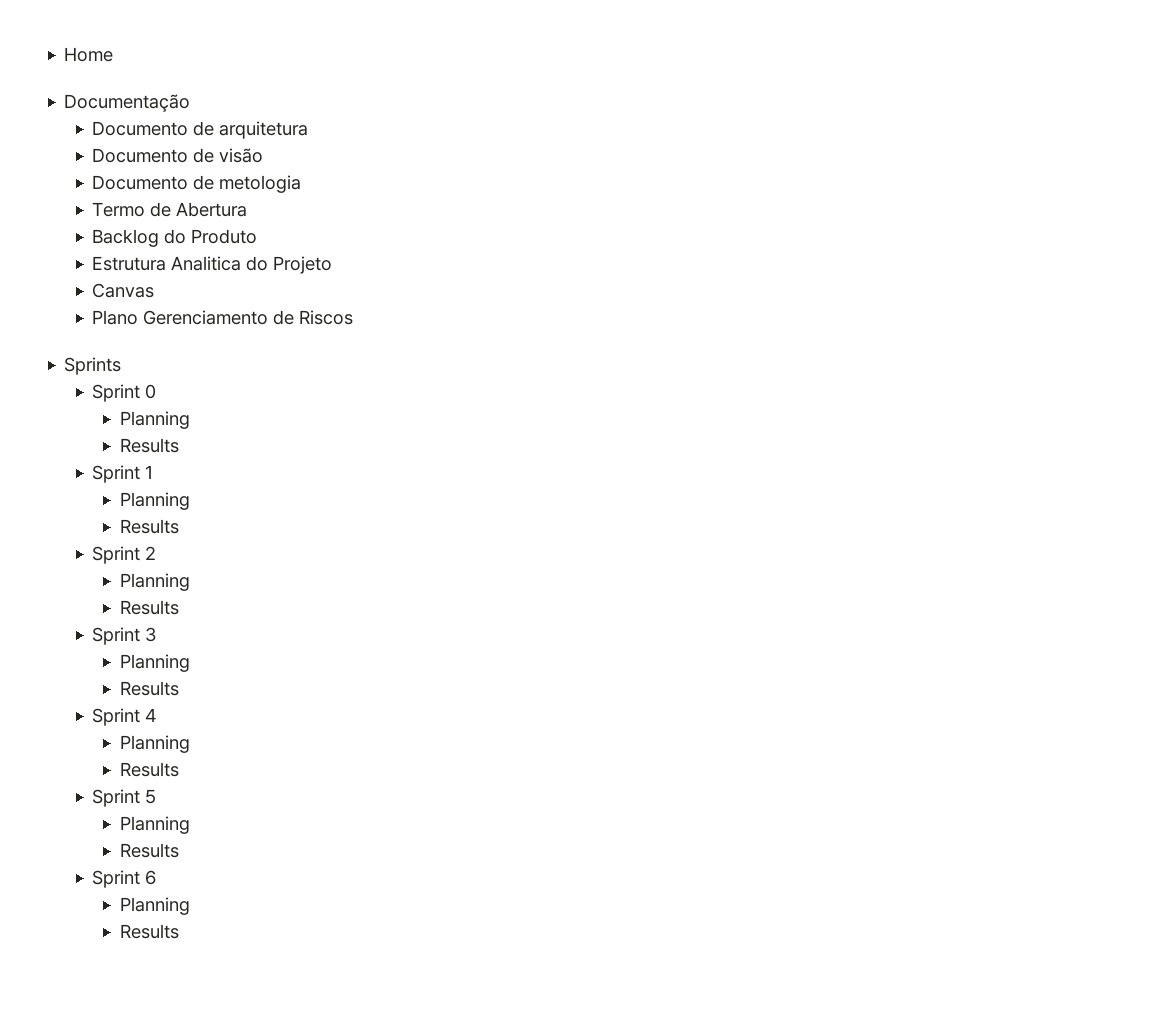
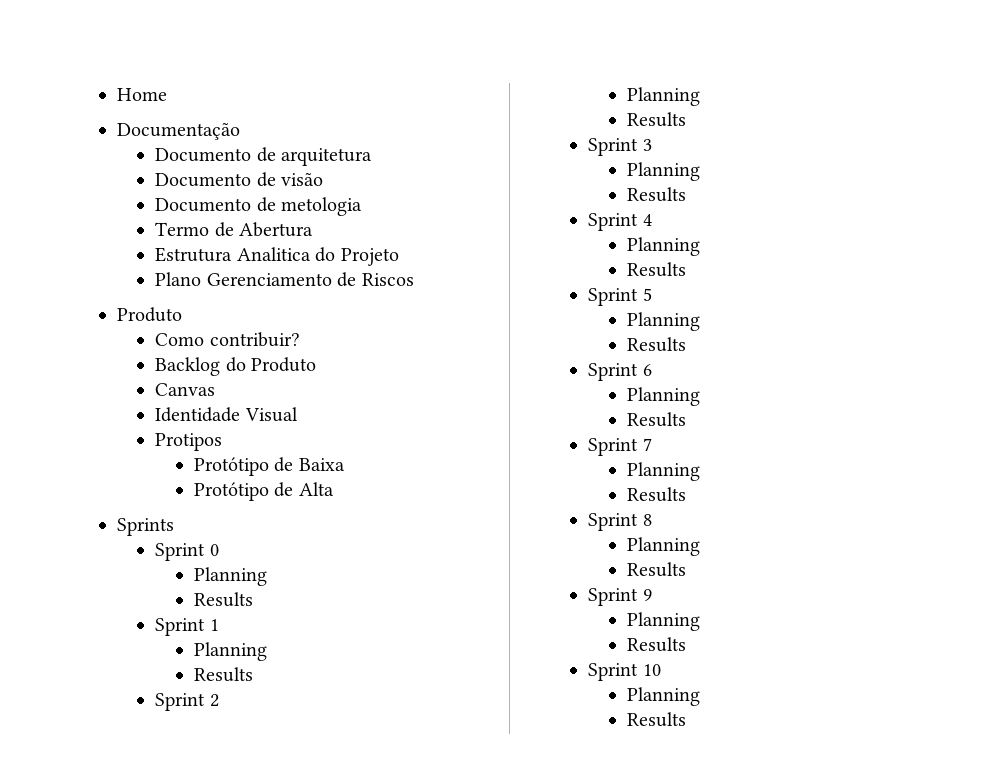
[92,229,258,247] // Backlog do Produto -> (314, 229) none
[92,283,155,298] // Canvas -> (399, 257) none
(354, 317) none -> [117,307,182,322] [155,332,300,347] [155,357,317,376] [155,383,216,396] [155,407,298,422] [155,433,223,451] [193,457,345,476] [193,482,334,501] // Produto // Como contribuir? // Backlog do Produto // Canvas // Identidade Visual // Protipos // Protótipo de Baixa // Protótipo de Alta
(180, 931) none -> [588,438,652,456] [626,462,700,481] [626,487,686,502] [588,513,652,531] [626,537,700,556] [626,562,686,577] [588,588,652,606] [626,612,700,631] [626,637,686,652] [588,663,661,681] [626,687,700,706] [626,712,686,727] // Sprint 7 // Planning // Results // Sprint 8 // Planning // Results // Sprint 9 // Planning // Results // Sprint 10 // Planning // Results

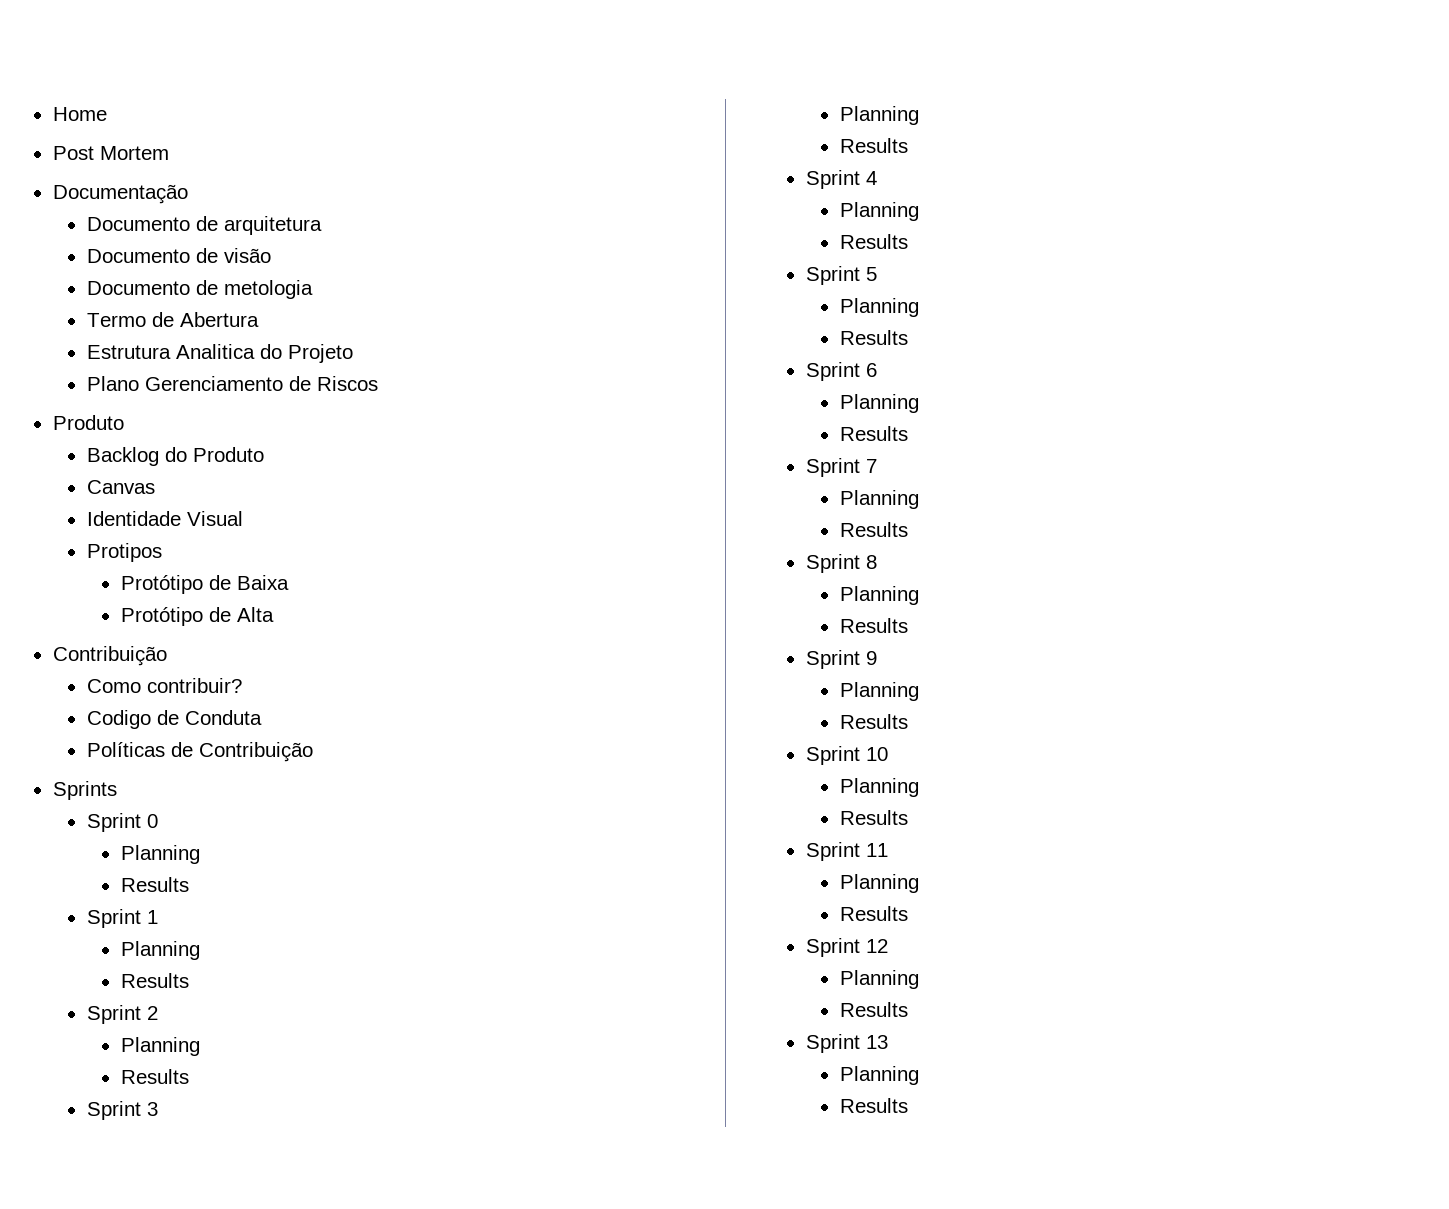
(167, 94) none -> [52,146,169,160] // Post Mortem
[155,332,300,347] // Como contribuir? -> (124, 422) none
(334, 489) none -> [52,646,167,666] [86,678,242,693] [86,710,262,729] [86,742,313,762] // Contribuição // Como contribuir? // Codigo de Conduta // Políticas de Contribuição
(686, 719) none -> [805,842,888,861] [839,874,919,893] [839,906,908,921] [805,938,888,957] [839,970,919,989] [839,1002,908,1017] [805,1034,888,1053] [839,1066,919,1085] [839,1098,908,1113] // Sprint 11 // Planning // Results // Sprint 12 // Planning // Results // Sprint 13 // Planning // Results

